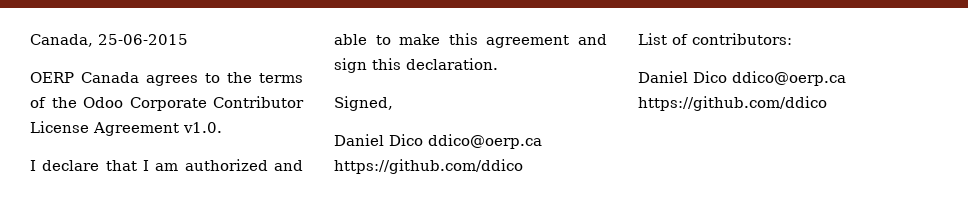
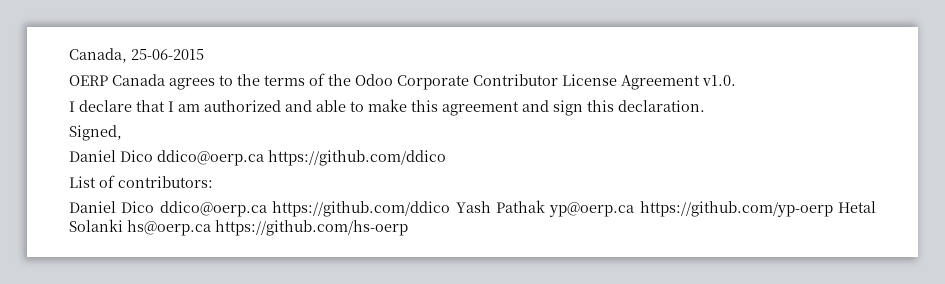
(827, 103) none -> [455,200,876,217] [69,219,408,236] Yash Pathak yp@oerp.ca https://github.com/yp-oerp Hetal Solanki hs@oerp.ca https://github.com/hs-oerp

